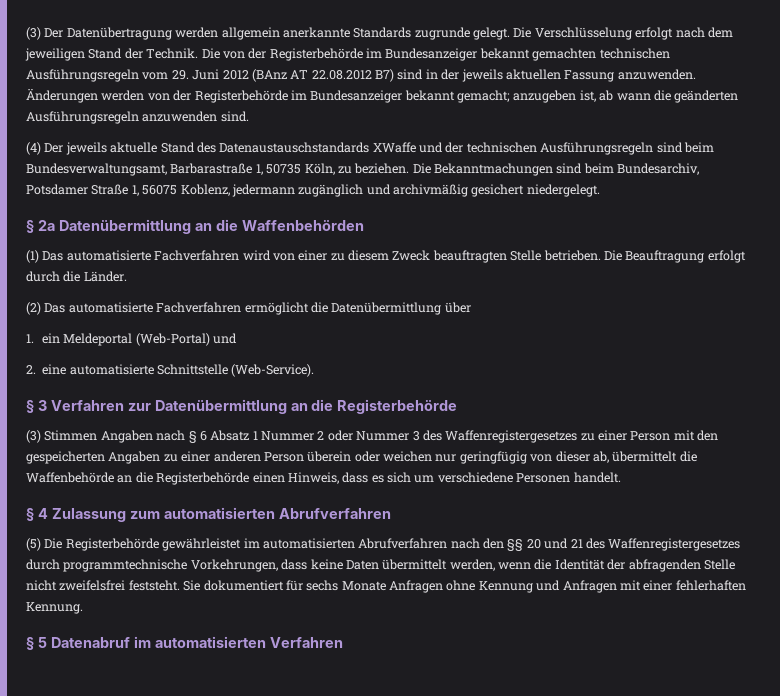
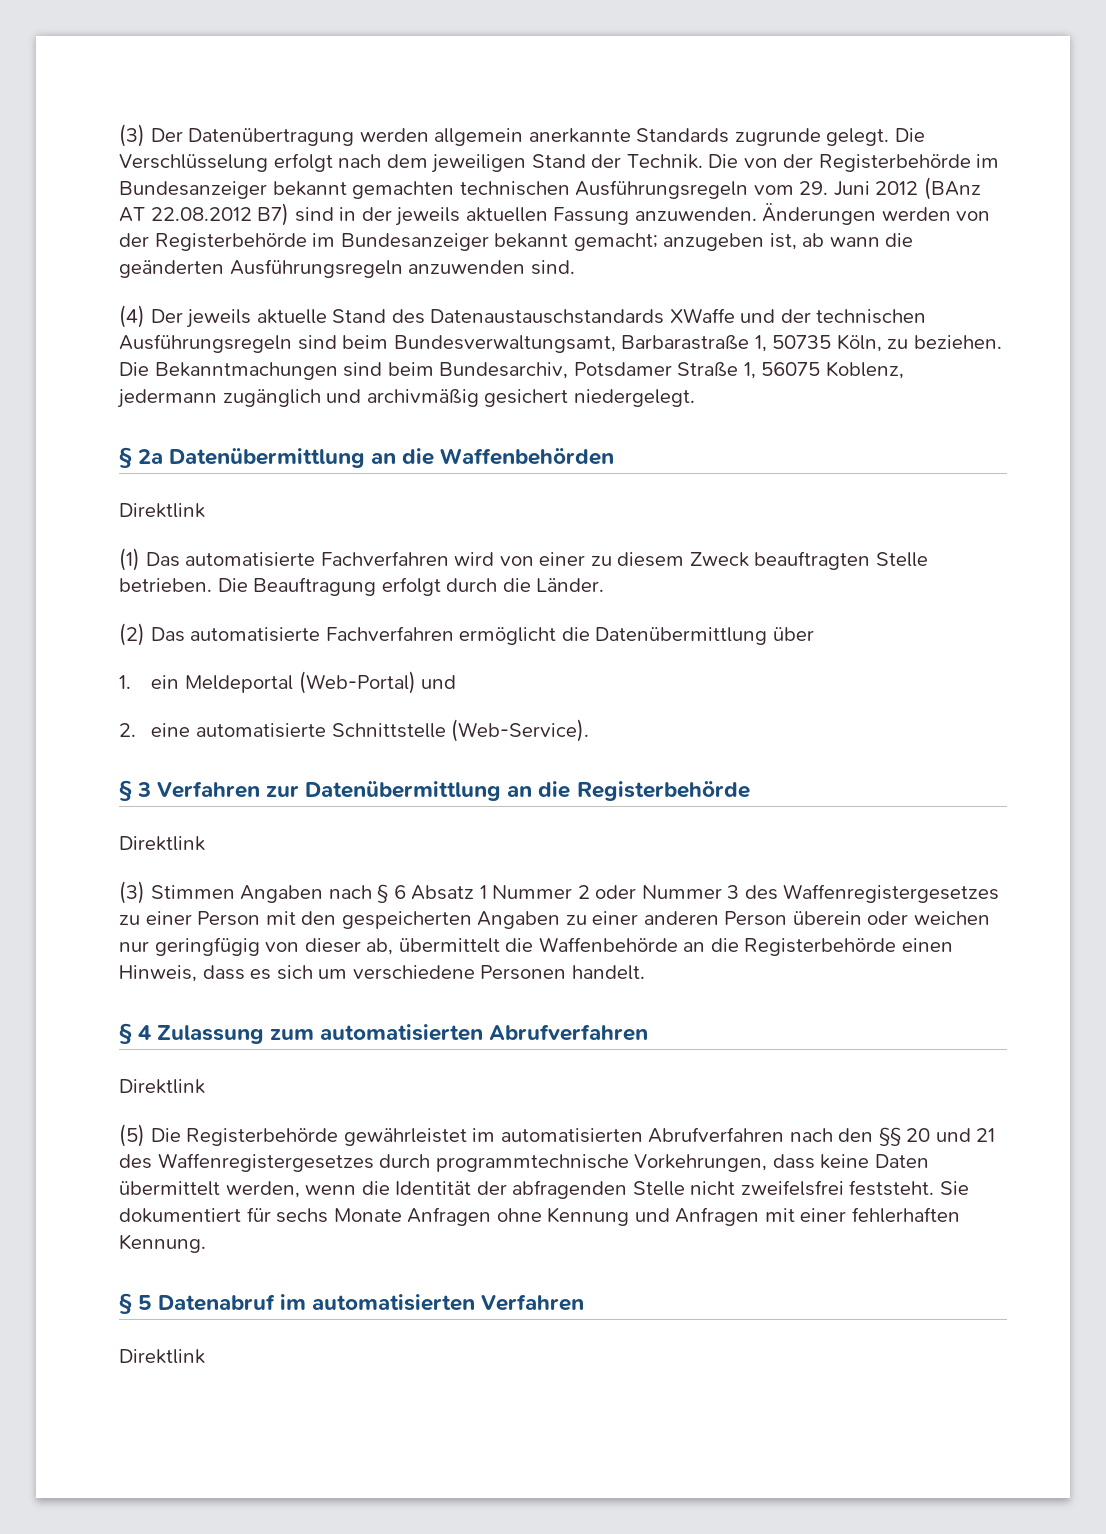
(364, 225) none -> [119,503,205,518] // Direktlink
(458, 406) none -> [119,836,205,851] // Direktlink
(391, 513) none -> [119,1079,205,1094] // Direktlink
(343, 642) none -> [119,1349,205,1364] // Direktlink

